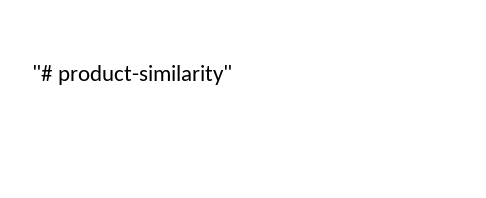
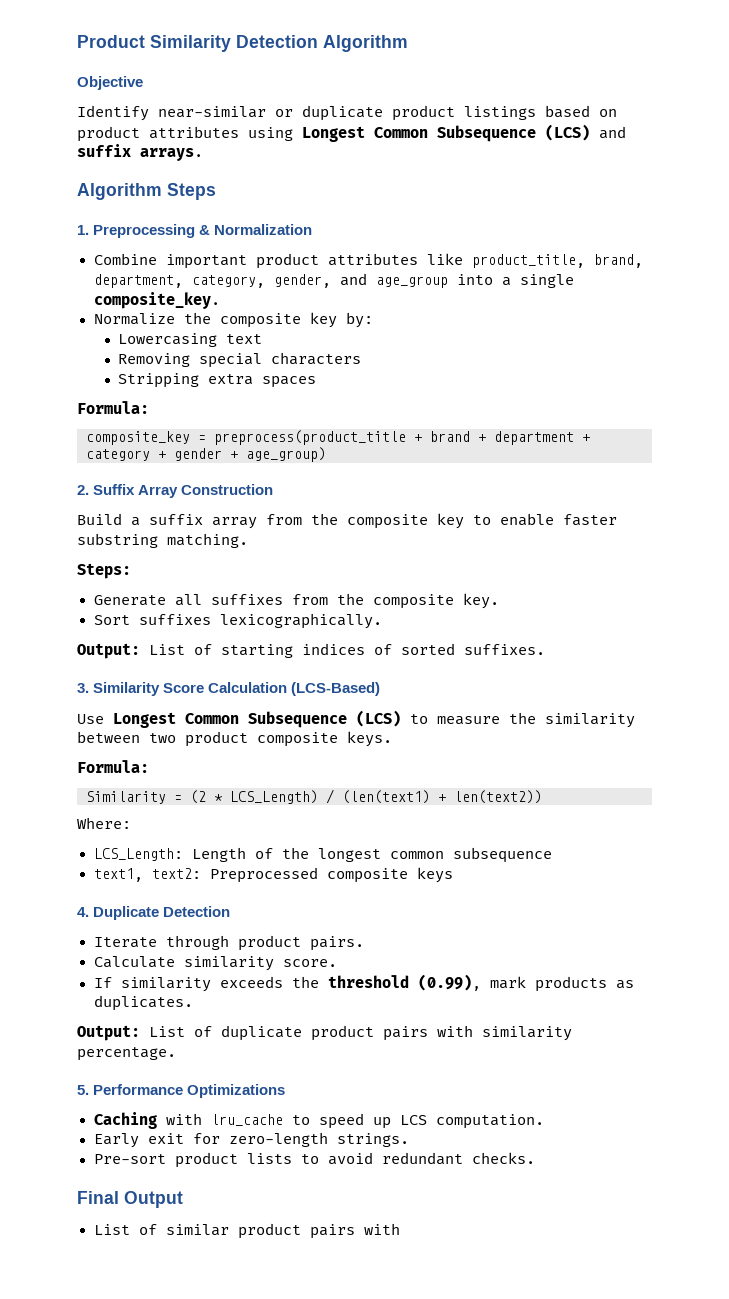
[32,65,233,85] "# product-similarity" -> [77,35,408,52] [77,76,143,90] [77,105,617,121] [77,124,626,142] [77,144,203,161] [77,183,216,200] [77,224,313,238] [93,253,643,269] [93,273,574,288] [93,292,220,309] [93,312,373,328] [118,333,263,347] [118,352,362,368] [118,373,317,388] [77,401,149,414] [86,430,590,445] [86,447,326,462] [77,484,274,498] [77,513,617,529] [77,533,248,548] [77,563,131,579] [93,593,499,609] [93,613,382,629] [77,643,545,659] [77,682,381,696] [77,710,635,728] [77,731,392,747] [77,760,149,773] [86,789,542,804] [77,817,131,829] [93,847,552,863] [93,867,453,883] [77,906,231,920] [93,935,364,951] [93,956,337,971] [93,974,634,992] [93,995,193,1011] [77,1025,572,1041] [77,1047,176,1061] [77,1084,286,1098] [93,1112,544,1129] [93,1132,409,1148] [93,1152,535,1168] [77,1191,183,1208] [93,1223,400,1239] Product Similarity Detection Algorithm // Objective // Identify near-similar or duplicate product listings based on product attributes using Longest Common Subsequence (LCS) and suffix arrays. // Algorithm Steps // 1. Preprocessing & Normalization // Combine important product attributes like product_title, brand, department, category, gender, and age_group into a single composite_key. // Normalize the composite key by: // Lowercasing text // Removing special characters // Stripping extra spaces // Formula: // composite_key = preprocess(product_title + brand + department + category + gender + age_group) // 2. Suffix Array Construction // Build a suffix array from the composite key to enable faster substring matching. // Steps: // Generate all suffixes from the composite key. // Sort suffixes lexicographically. // Output: List of starting indices of sorted suffixes. // 3. Similarity Score Calculation (LCS-Based) // Use Longest Common Subsequence (LCS) to measure the similarity between two product composite keys. // Formula: // Similarity = (2 * LCS_Length) / (len(text1) + len(text2)) // Where: // LCS_Length: Length of the longest common subsequence // text1, text2: Preprocessed composite keys // 4. Duplicate Detection // Iterate through product pairs. // Calculate similarity score. // If similarity exceeds the threshold (0.99), mark products as duplicates. // Output: List of duplicate product pairs with similarity percentage. // 5. Performance Optimizations // Caching with lru_cache to speed up LCS computation. // Early exit for zero-length strings. // Pre-sort product lists to avoid redundant checks. // Final Output // List of similar product pairs with

